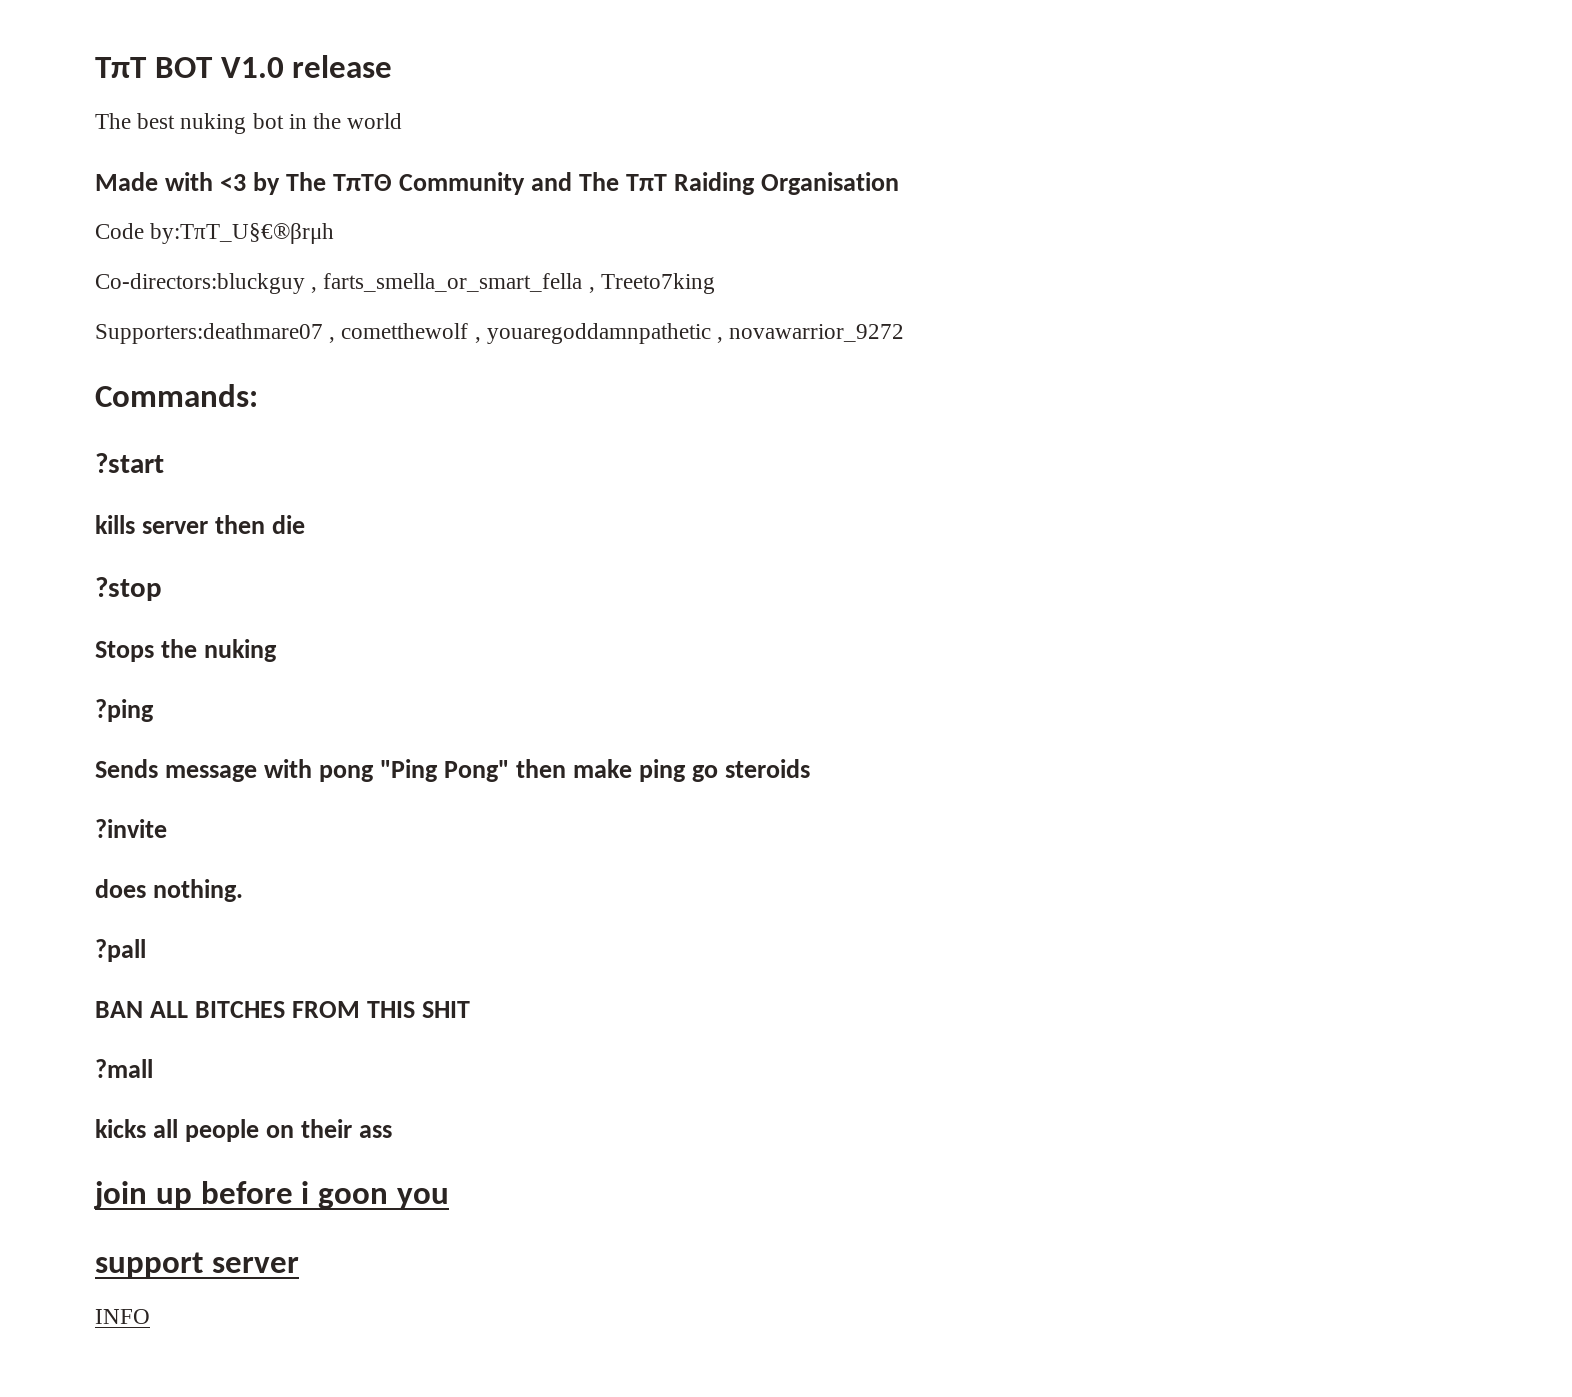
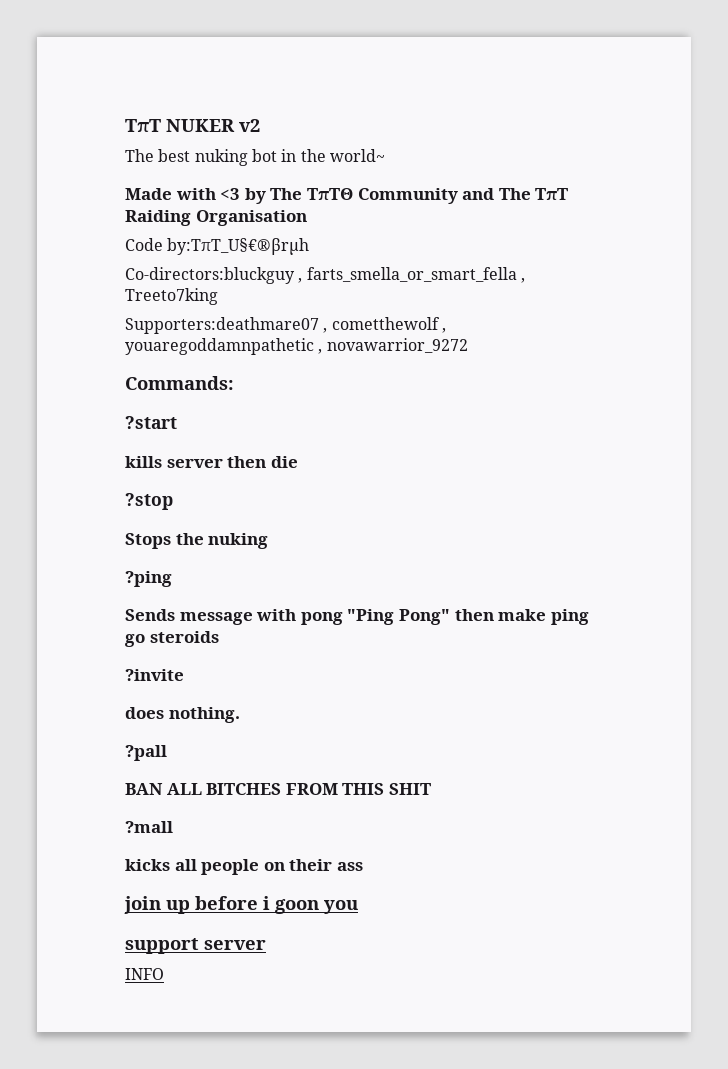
[95,55,393,78] TπT BOT V1.0 release -> [125,119,260,132] TπT NUKER v2
[347,113,403,129] world -> [329,149,385,162] world~

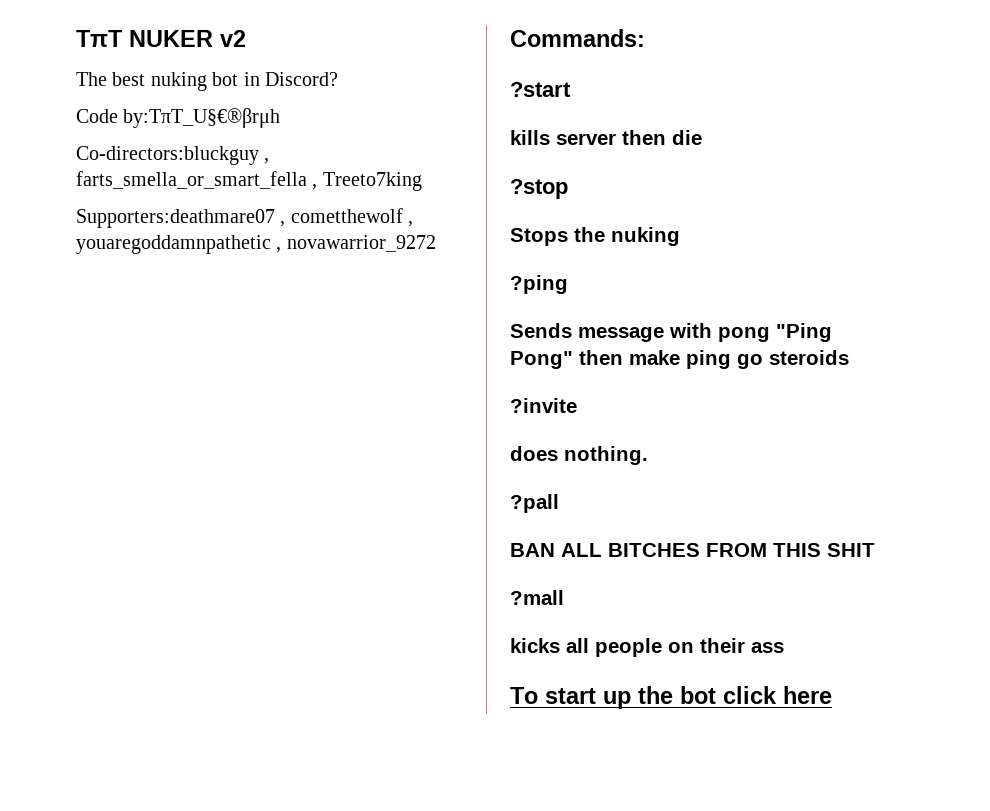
[300,149,385,162] [125,188,569,204] [125,210,307,226] the world~ // Made with <3 by The TπTΘ Community and The TπT Raiding Organisation -> [265,72,338,86] Discord?
[124,896,358,914] [125,938,266,954] [125,968,164,980] join up before i goon you // support server // INFO -> [510,686,832,709] To start up the bot click here

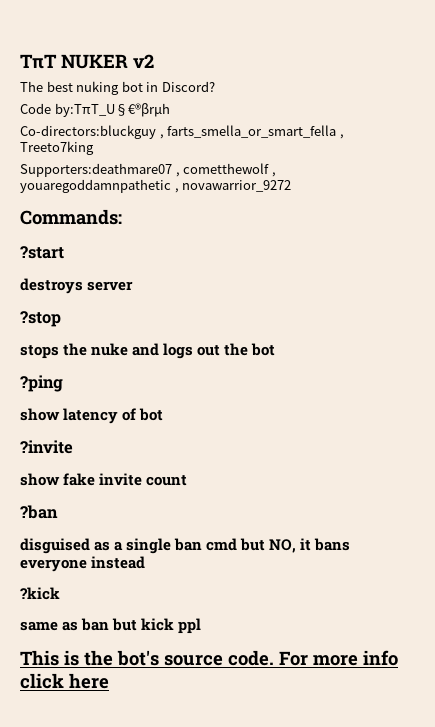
[510,130,550,145] kills -> [20,278,83,294] destroys
[622,130,702,145] then die -> (134, 286) none
[510,227,680,246] [510,275,568,294] [510,323,832,342] [510,350,849,369] [510,398,577,413] [510,446,648,465] [510,494,559,513] [510,543,875,557] [510,590,564,605] [510,638,784,657] [510,686,716,709] Stops the nuking // ?ping // Sends message with pong "Ping Pong" then make ping go steroids // ?invite // does nothing. // ?pall // BAN ALL BITCHES FROM THIS SHIT // ?mall // kicks all people on their ass // To start up the bot -> [20,343,276,359] [20,375,63,392] [20,408,164,424] [20,440,73,454] [20,473,188,486] [20,505,58,519] [20,538,351,554] [20,556,146,572] [20,587,60,600] [20,618,202,634] [20,650,398,666] stops the nuke and logs out the bot // ?ping // show latency of bot // ?invite // show fake invite count // ?ban // disguised as a single ban cmd but NO, it bans everyone instead // ?kick // same as ban but kick ppl // This is the bot's source code. For more info

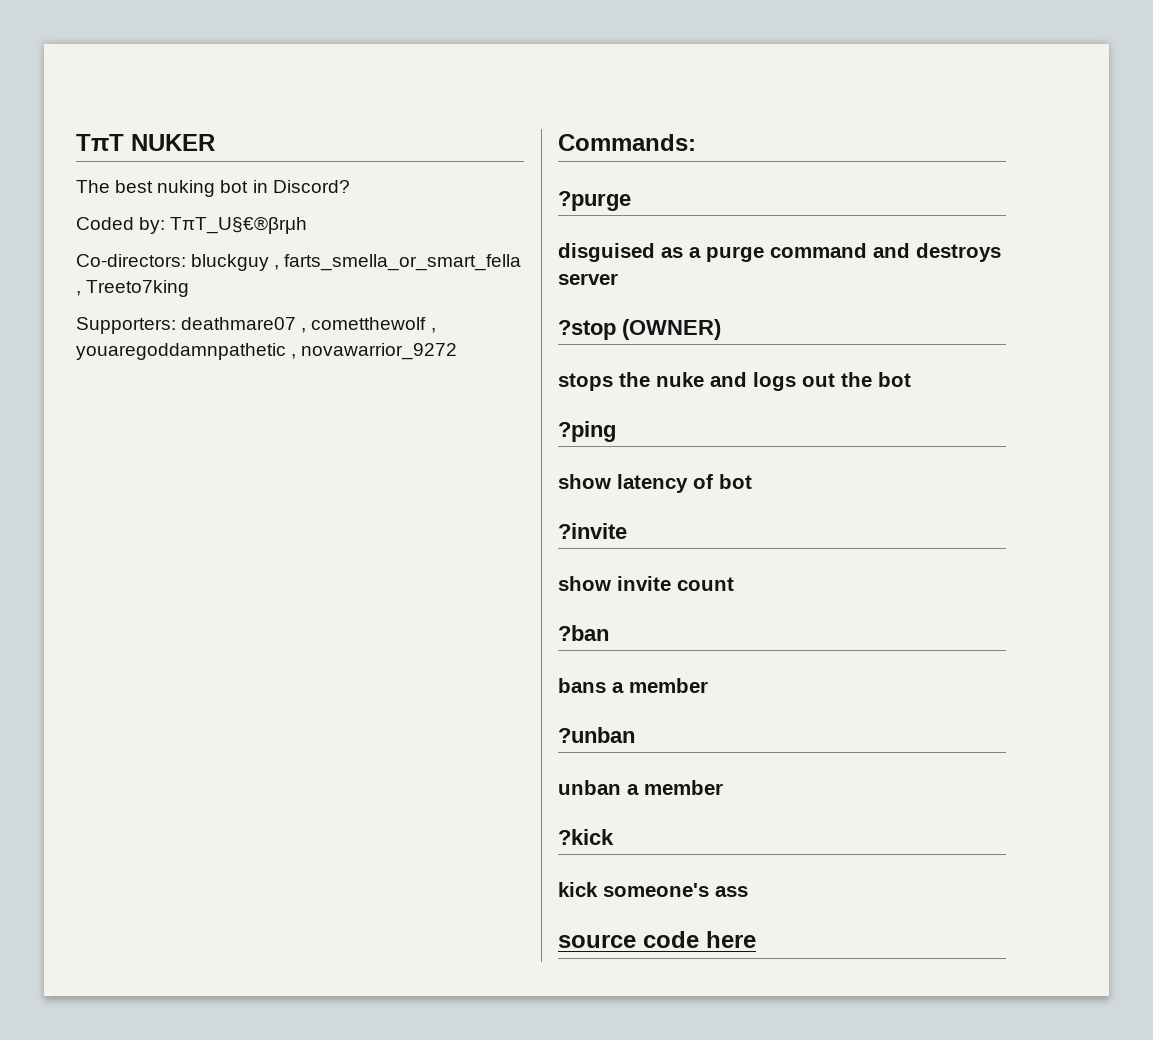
[133,54,154,68] v2 -> (215, 142) none
[20,103,170,117] [20,125,156,139] Code by:TπT_U§€®βrμh // Co-directors:bluckguy -> [76,216,308,234] [76,254,270,271] Coded by: TπT_U§€®βrμh // Co-directors: bluckguy
[20,163,172,177] Supporters:deathmare07 -> [76,317,297,334] Supporters: deathmare07
[20,246,64,259] ?start // -> [558,191,631,211] [558,243,910,262] ?purge // disguised as a purge command and
(61, 319) none -> [622,319,721,340] (OWNER)
[63,473,96,486] fake -> (611, 583) none
[20,538,351,554] [20,556,146,572] [20,587,60,600] [20,618,202,634] [20,650,398,666] [20,673,64,689] disguised as a single ban cmd but NO, it bans everyone instead // ?kick // same as ban but kick ppl // This is the bot's source code. For more info click -> [558,678,708,693] [558,727,635,743] [558,780,723,795] [558,829,614,845] [558,882,748,897] [558,931,699,948] bans a member // ?unban // unban a member // ?kick // kick someone's ass // source code

